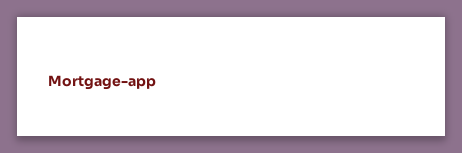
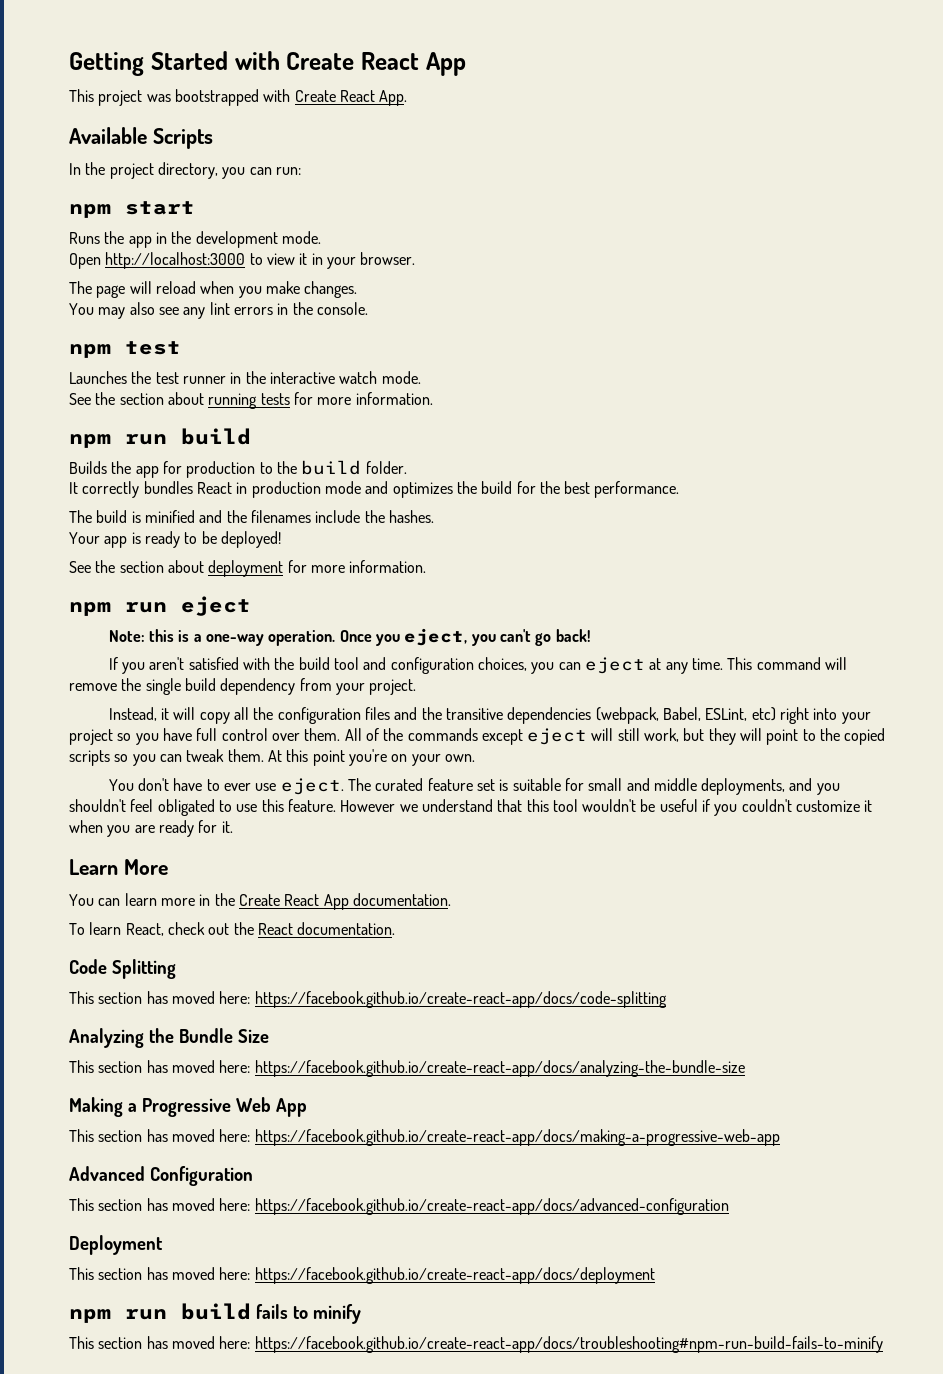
[48,75,156,90] Mortgage-app -> [69,51,466,76] [69,89,408,106] [69,127,213,149] [69,162,301,179] [69,201,195,218] [69,231,321,248] [69,252,416,269] [69,281,358,298] [69,302,368,319] [69,341,181,358] [69,371,421,384] [69,392,433,409] [69,428,251,448] [69,460,407,478] [69,481,680,498] [69,510,434,523] [69,531,281,548] [69,560,427,577] [69,596,251,616] [108,628,591,646] [108,657,847,674] [69,678,417,695] [108,707,871,724] [69,728,886,745] [69,749,475,766] [108,778,840,795] [69,799,873,816] [69,820,233,837] [69,859,168,875] [69,893,451,910] [69,922,396,936] [69,959,176,979] [69,991,667,1008] [69,1028,269,1048] [69,1060,745,1077] [69,1097,307,1117] [69,1129,780,1146] [69,1166,253,1186] [69,1198,729,1215] [69,1235,163,1255] [69,1267,655,1284] [69,1303,361,1324] [69,1336,883,1353] Getting Started with Create React App // This project was bootstrapped with Create React App. // Available Scripts // In the project directory, you can run: // npm start // Runs the app in the development mode. // Open http://localhost:3000 to view it in your browser. // The page will reload when you make changes. // You may also see any lint errors in the console. // npm test // Launches the test runner in the interactive watch mode. // See the section about running tests for more information. // npm run build // Builds the app for production to the build folder. // It correctly bundles React in production mode and optimizes the build for the best performance. // The build is minified and the filenames include the hashes. // Your app is ready to be deployed! // See the section about deployment for more information. // npm run eject // Note: this is a one-way operation. Once you eject, you can't go back! // If you aren't satisfied with the build tool and configuration choices, you can eject at any time. This command will remove the single build dependency from your project. // Instead, it will copy all the configuration files and the transitive dependencies (webpack, Babel, ESLint, etc) right into your project so you have full control over them. All of the commands except eject will still work, but they will point to the copied scripts so you can tweak them. At this point you're on your own. // You don't have to ever use eject. The curated feature set is suitable for small and middle deployments, and you shouldn't feel obligated to use this feature. However we understand that this tool wouldn't be useful if you couldn't customize it when you are ready for it. // Learn More // You can learn more in the Create React App documentation. // To learn React, check out the React documentation. // Code Splitting // This section has moved here: https://facebook.github.io/create-react-app/docs/code-splitting // Analyzing the Bundle Size // This section has moved here: https://facebook.github.io/create-react-app/docs/analyzing-the-bundle-size // Making a Progressive Web App // This section has moved here: https://facebook.github.io/create-react-app/docs/making-a-progressive-web-app // Advanced Configuration // This section has moved here: https://facebook.github.io/create-react-app/docs/advanced-configuration // Deployment // This section has moved here: https://facebook.github.io/create-react-app/docs/deployment // npm run build fails to minify // This section has moved here: https://facebook.github.io/create-react-app/docs/troubleshooting#npm-run-build-fails-to-minify

